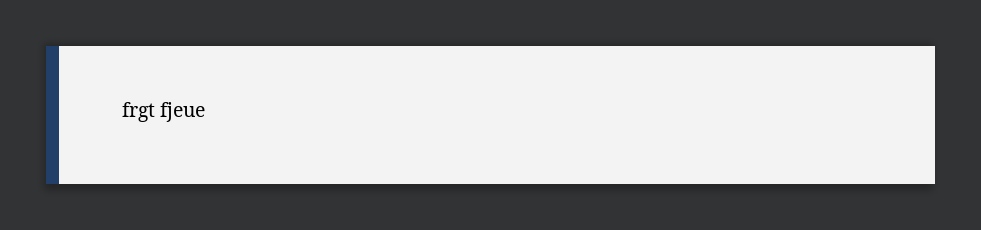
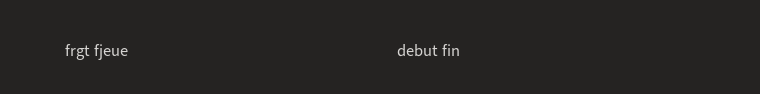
(206, 112) none -> [397,44,461,57] // debut fin

